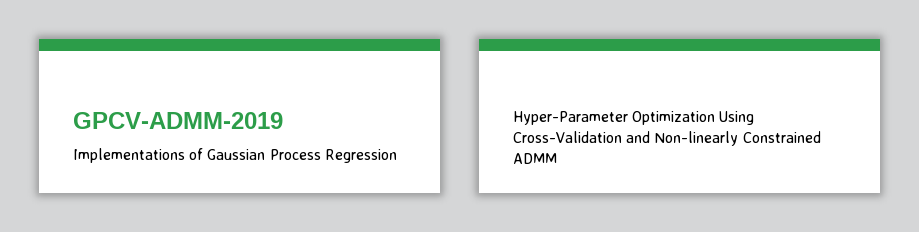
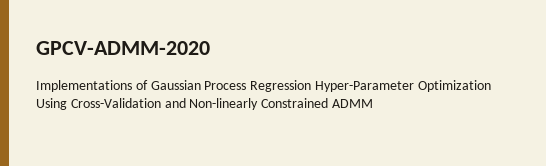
[73,112,283,129] GPCV-ADMM-2019 -> [36,41,210,55] GPCV-ADMM-2020

